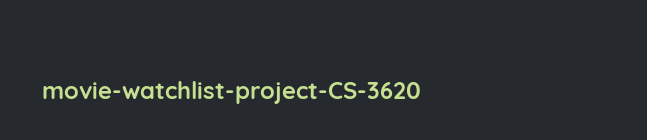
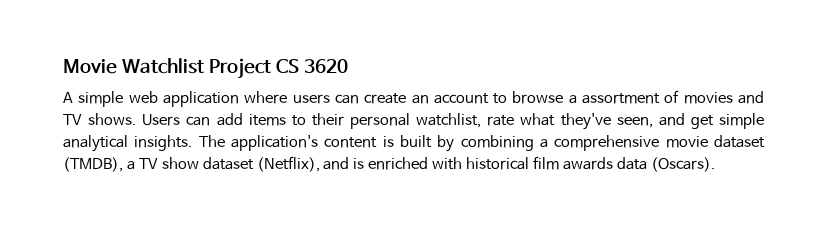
[42,81,421,104] movie-watchlist-project-CS-3620 -> [63,58,348,79] [63,90,764,107] [63,113,764,130] [63,135,765,152] [63,156,715,172] Movie Watchlist Project CS 3620 // A simple web application where users can create an account to browse a assortment of movies and TV shows. Users can add items to their personal watchlist, rate what they've seen, and get simple analytical insights. The application's content is built by combining a comprehensive movie dataset (TMDB), a TV show dataset (Netflix), and is enriched with historical film awards data (Oscars).

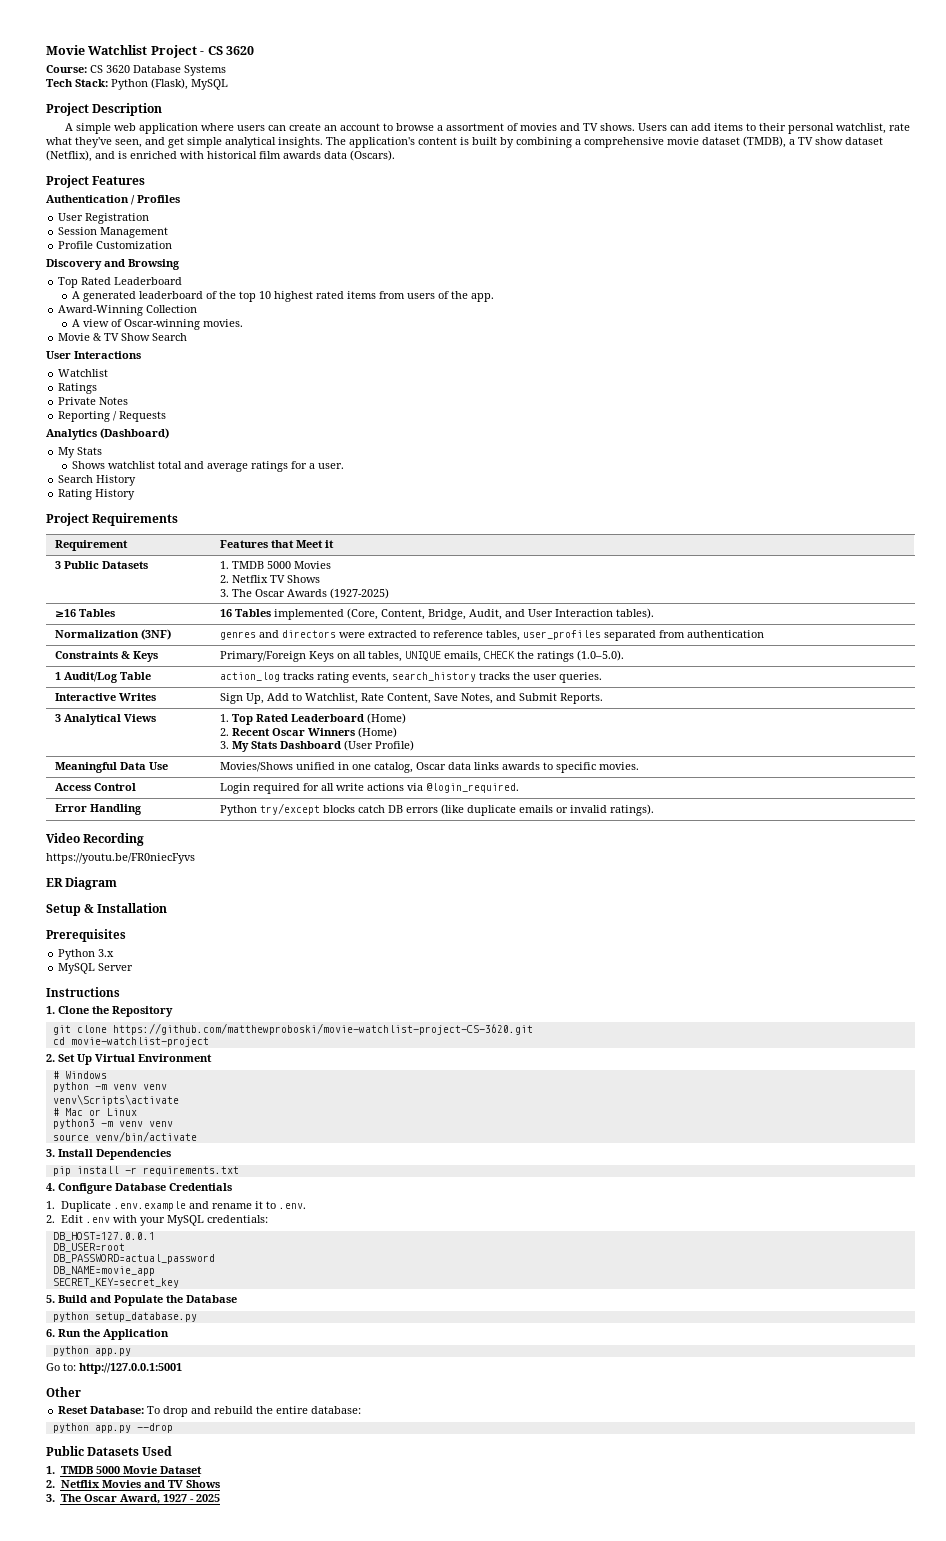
[275,59,348,73] CS 3620 -> [200,46,254,55] [46,65,226,76] [46,78,228,90] [46,103,163,116] - CS 3620 // Course: CS 3620 Database Systems // Tech Stack: Python (Flask), MySQL // Project Description
(715, 164) none -> [46,175,146,188] [46,195,180,205] [58,213,150,224] [58,227,169,238] [58,241,173,249] [46,259,180,270] [58,277,183,288] [71,291,494,302] [58,305,198,316] [71,319,243,330] [58,333,188,341] [46,351,141,359] [58,369,109,377] [58,383,98,394] [58,397,129,405] [58,411,167,422] [46,428,169,440] [58,447,103,458] [71,461,344,472] [58,475,137,486] [58,489,136,500] [46,513,179,526] [54,540,128,551] [219,540,334,548] [54,561,148,569] [219,561,331,569] [219,575,320,583] [219,588,389,599] [54,609,115,617] [219,608,654,620] [54,629,171,640] [219,630,764,641] [54,651,158,662] [219,650,624,662] [54,672,151,683] [219,672,602,683] [54,693,156,701] [219,693,603,704] [54,714,156,725] [219,713,406,725] [219,727,397,738] [219,740,414,752] [54,762,168,773] [219,762,639,773] [54,783,136,791] [219,783,519,794] [54,804,142,815] [219,803,654,816] [46,833,145,846] [46,853,195,864] [46,877,118,890] [46,903,168,916] [46,929,126,942] [58,949,115,960] [58,963,134,974] [46,987,120,997] [46,1006,173,1017] [52,1023,533,1035] [52,1037,209,1047] [46,1054,212,1065] [52,1071,107,1079] [52,1082,167,1092] [52,1094,179,1106] [52,1108,137,1116] [52,1119,173,1129] [52,1131,197,1142] [46,1149,171,1160] [52,1166,239,1176] [46,1183,232,1194] [46,1201,306,1212] [46,1215,268,1226] [52,1232,155,1241] [52,1243,125,1252] [52,1254,215,1264] [52,1266,155,1276] [52,1278,179,1288] [46,1295,237,1306] [52,1312,197,1322] [46,1329,169,1340] [52,1346,131,1356] [46,1363,182,1374] [46,1387,81,1397] [58,1406,362,1417] [52,1423,173,1433] [46,1446,173,1456] [46,1466,202,1474] [46,1480,220,1488] [46,1494,220,1504] // Project Features // Authentication / Profiles // User Registration // Session Management // Profile Customization // Discovery and Browsing // Top Rated Leaderboard // A generated leaderboard of the top 10 highest rated items from users of the app. // Award-Winning Collection // A view of Oscar-winning movies. // Movie & TV Show Search // User Interactions // Watchlist // Ratings // Private Notes // Reporting / Requests // Analytics (Dashboard) // My Stats // Shows watchlist total and average ratings for a user. // Search History // Rating History // Project Requirements // Requirement | Features that Meet it // 3 Public Datasets | 1. TMDB 5000 Movies // 2. Netflix TV Shows // 3. The Oscar Awards (1927-2025) // ≥16 Tables | 16 Tables implemented (Core, Content, Bridge, Audit, and User Interaction tables). // Normalization (3NF) | genres and directors were extracted to reference tables, user_profiles separated from authentication // Constraints & Keys | Primary/Foreign Keys on all tables, UNIQUE emails, CHECK the ratings (1.0–5.0). // 1 Audit/Log Table | action_log tracks rating events, search_history tracks the user queries. // Interactive Writes | Sign Up, Add to Watchlist, Rate Content, Save Notes, and Submit Reports. // 3 Analytical Views | 1. Top Rated Leaderboard (Home) // 2. Recent Oscar Winners (Home) // 3. My Stats Dashboard (User Profile) // Meaningful Data Use | Movies/Shows unified in one catalog, Oscar data links awards to specific movies. // Access Control | Login required for all write actions via @login_required. // Error Handling | Python try/except blocks catch DB errors (like duplicate emails or invalid ratings). // Video Recording // https://youtu.be/FR0niecFyvs // ER Diagram // Setup & Installation // Prerequisites // Python 3.x // MySQL Server // Instructions // 1. Clone the Repository // git clone https://github.com/matthewproboski/movie-watchlist-project-CS-3620.git // cd movie-watchlist-project // 2. Set Up Virtual Environment // # Windows // python -m venv venv // venv\Scripts\activate // # Mac or Linux // python3 -m venv venv // source venv/bin/activate // 3. Install Dependencies // pip install -r requirements.txt // 4. Configure Database Credentials // 1. Duplicate .env.example and rename it to .env. // 2. Edit .env with your MySQL credentials: // DB_HOST=127.0.0.1 // DB_USER=root // DB_PASSWORD=actual_password // DB_NAME=movie_app // SECRET_KEY=secret_key // 5. Build and Populate the Database // python setup_database.py // 6. Run the Application // python app.py // Go to: http://127.0.0.1:5001 // Other // Reset Database: To drop and rebuild the entire database: // python app.py --drop // Public Datasets Used // 1. TMDB 5000 Movie Dataset // 2. Netflix Movies and TV Shows // 3. The Oscar Award, 1927 - 2025

